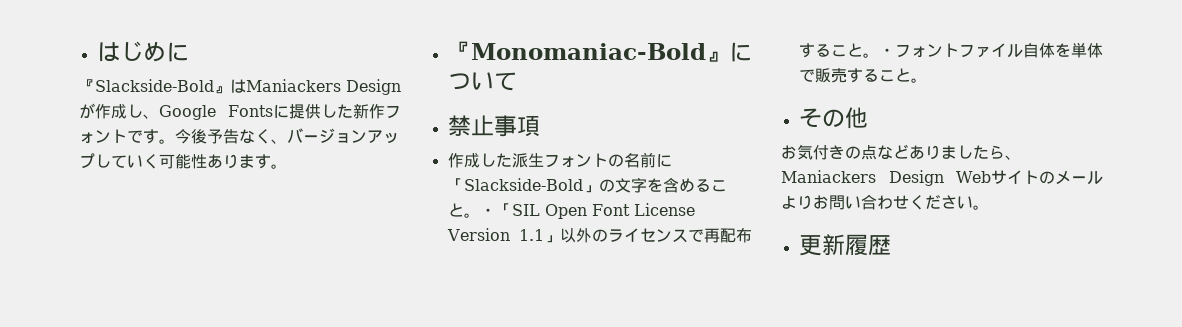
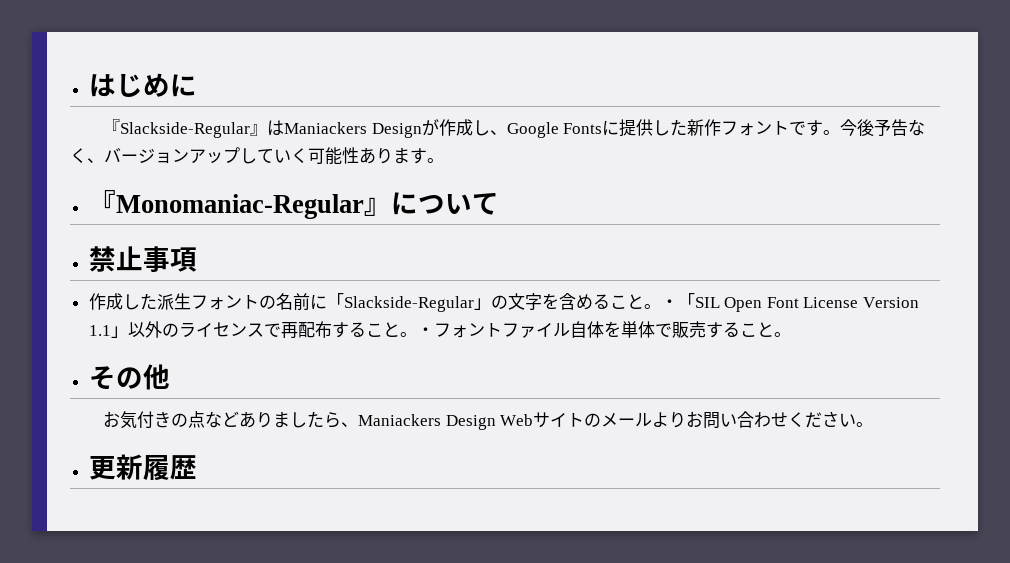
[95,79,214,92] Slackside-Bold -> [120,122,251,138] Slackside-Regular
[470,43,706,60] Monomaniac-Bold -> [115,194,364,219] Monomaniac-Regular
[463,178,583,191] Slackside-Bold -> [343,296,474,312] Slackside-Regular

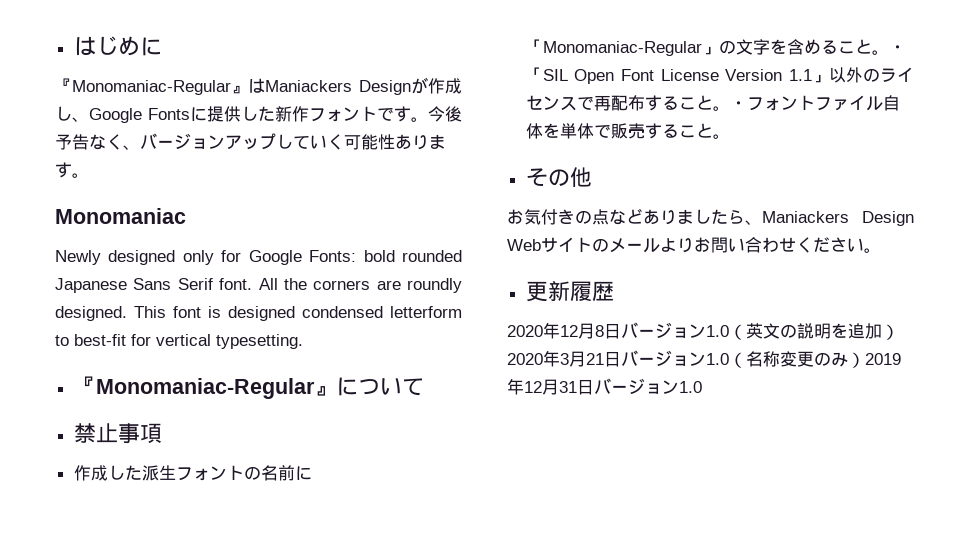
[120,122,251,138] Slackside-Regular -> [72,80,231,95] Monomaniac-Regular
(444, 160) none -> [55,208,186,224] [55,250,462,265] [55,278,462,293] [55,306,462,321] [55,334,303,349] // Monomaniac // Newly designed only for Google Fonts: bold rounded Japanese Sans Serif font. All the corners are roundly designed. This font is designed condensed letterform to best-fit for vertical typesetting.
[343,296,474,312] Slackside-Regular -> [542,41,702,56] Monomaniac-Regular
(197, 467) none -> [507,322,899,340] [507,350,901,368] [507,378,702,395] // 2020年12月8日バージョン1.0（英文の説明を追加）2020年3月21日バージョン1.0（名称変更のみ）2019年12月31日バージョン1.0

